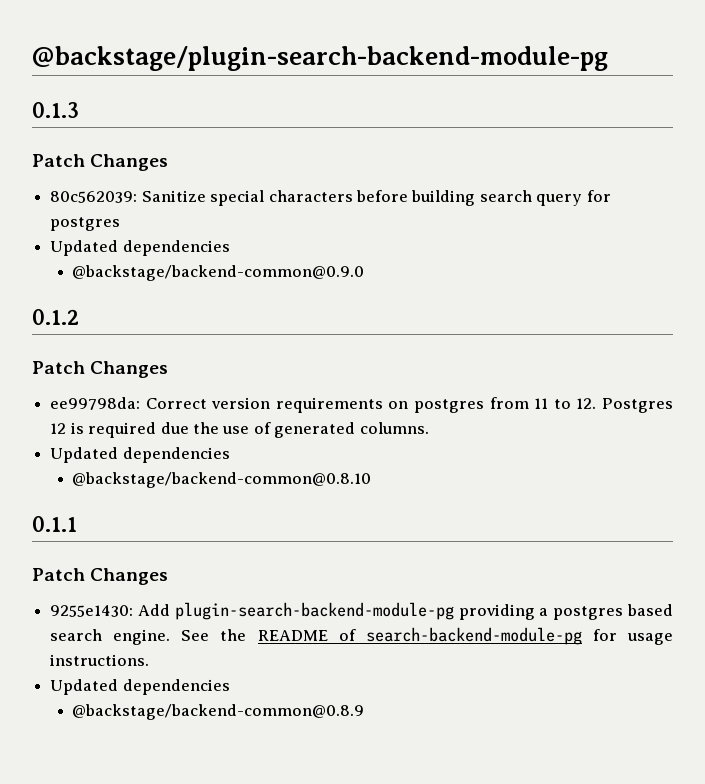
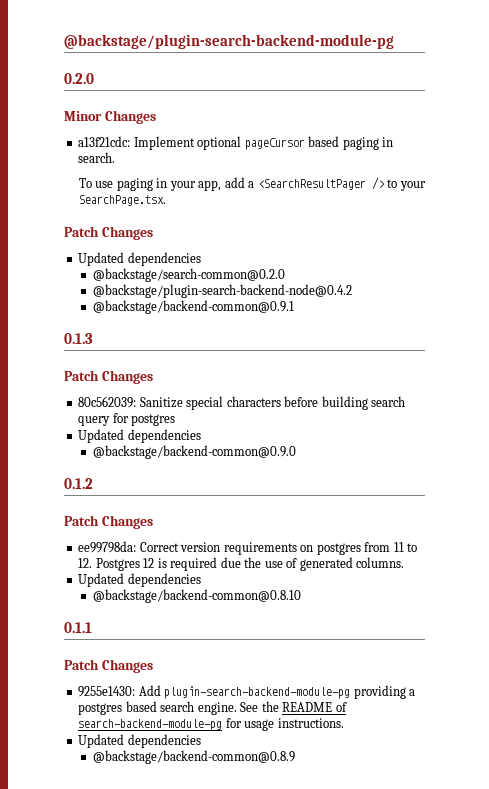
(608, 58) none -> [64,73,94,84] [64,110,156,124] [78,136,394,150] [78,152,116,163] [78,177,426,191] [78,195,166,206] [64,226,153,240] [78,252,201,266] [92,268,285,282] [92,284,352,298] [92,300,294,314] // 0.2.0 // Minor Changes // a13f21cdc: Implement optional pageCursor based paging in search. // To use paging in your app, add a <SearchResultPager /> to your SearchPage.tsx. // Patch Changes // Updated dependencies // @backstage/search-common@0.2.0 // @backstage/plugin-search-backend-node@0.4.2 // @backstage/backend-common@0.9.1

